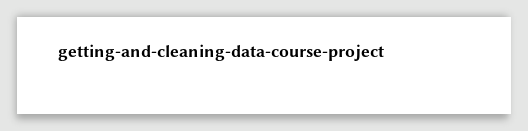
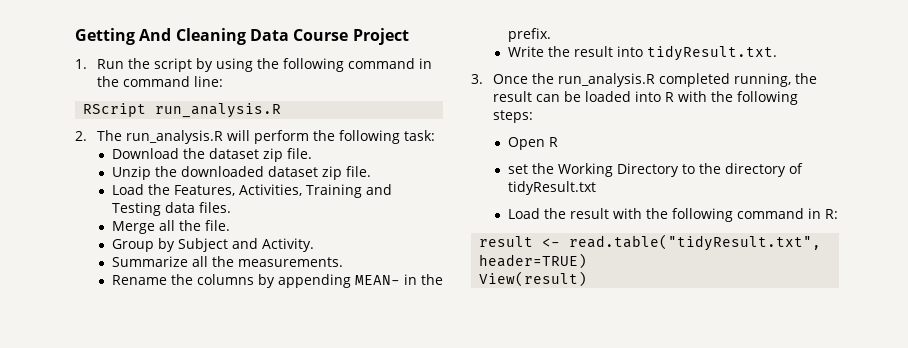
[58,44,384,61] getting-and-cleaning-data-course-project -> [75,28,409,45] [75,58,432,72] [96,76,223,87] [83,103,282,118] [75,130,435,144] [111,148,312,162] [111,166,371,180] [111,184,392,198] [111,202,231,216] [111,220,230,234] [111,238,314,252] [111,256,343,267] [111,274,443,288] [507,28,551,42] [507,45,777,61] [471,73,817,87] [492,91,798,105] [492,110,533,123] [507,137,558,150] [507,163,803,177] [507,181,596,195] [507,208,838,222] [479,234,822,251] [479,253,588,269] [479,271,588,287] Getting And Cleaning Data Course Project // 1. Run the script by using the following command in the command line: // RScript run_analysis.R // 2. The run_analysis.R will perform the following task: // Download the dataset zip file. // Unzip the downloaded dataset zip file. // Load the Features, Activities, Training and Testing data files. // Merge all the file. // Group by Subject and Activity. // Summarize all the measurements. // Rename the columns by appending MEAN- in the prefix. // Write the result into tidyResult.txt. // 3. Once the run_analysis.R completed running, the result can be loaded into R with the following steps: // Open R // set the Working Directory to the directory of tidyResult.txt // Load the result with the following command in R: // result <- read.table("tidyResult.txt", header=TRUE) // View(result)

